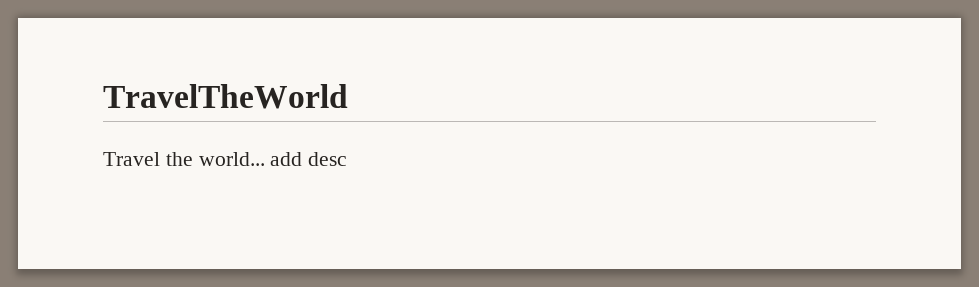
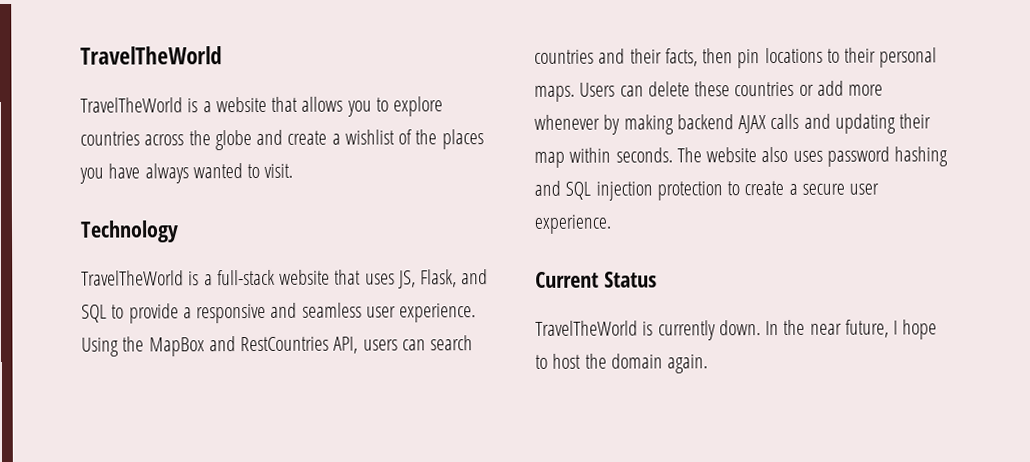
[103,152,348,166] Travel the world... add desc -> [80,96,444,117] [80,129,484,151] [79,163,294,184] [80,220,179,243] [81,269,489,289] [81,302,477,324] [81,335,474,357] [534,47,938,69] [534,80,884,102] [534,113,932,135] [534,146,949,168] [534,180,880,201] [534,214,612,234] [535,271,657,288] [535,319,938,341] [535,353,709,374] TravelTheWorld is a website that allows you to explore countries across the globe and create a wishlist of the places you have always wanted to visit. // Technology // TravelTheWorld is a full-stack website that uses JS, Flask, and SQL to provide a responsive and seamless user experience. Using the MapBox and RestCountries API, users can search countries and their facts, then pin locations to their personal maps. Users can delete these countries or add more whenever by making backend AJAX calls and updating their map within seconds. The website also uses password hashing and SQL injection protection to create a secure user experience. // Current Status // TravelTheWorld is currently down. In the near future, I hope to host the domain again.

